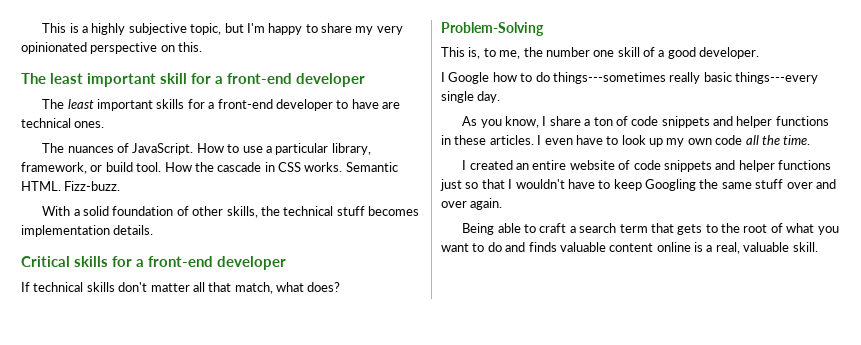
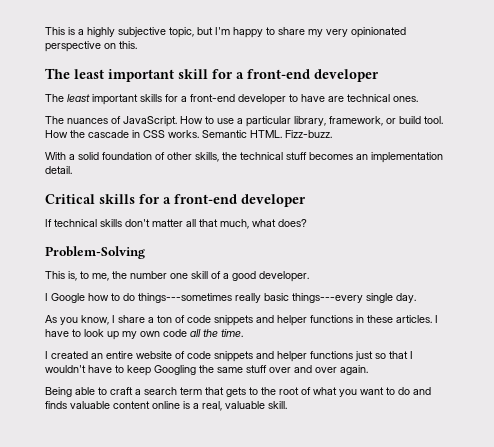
[21,225,154,237] implementation details. -> [356,152,443,163] [45,166,72,174] an implementation detail.
[234,282,273,294] match, -> [220,219,249,229] much,
[544,138,573,145] even -> (438, 319) none

